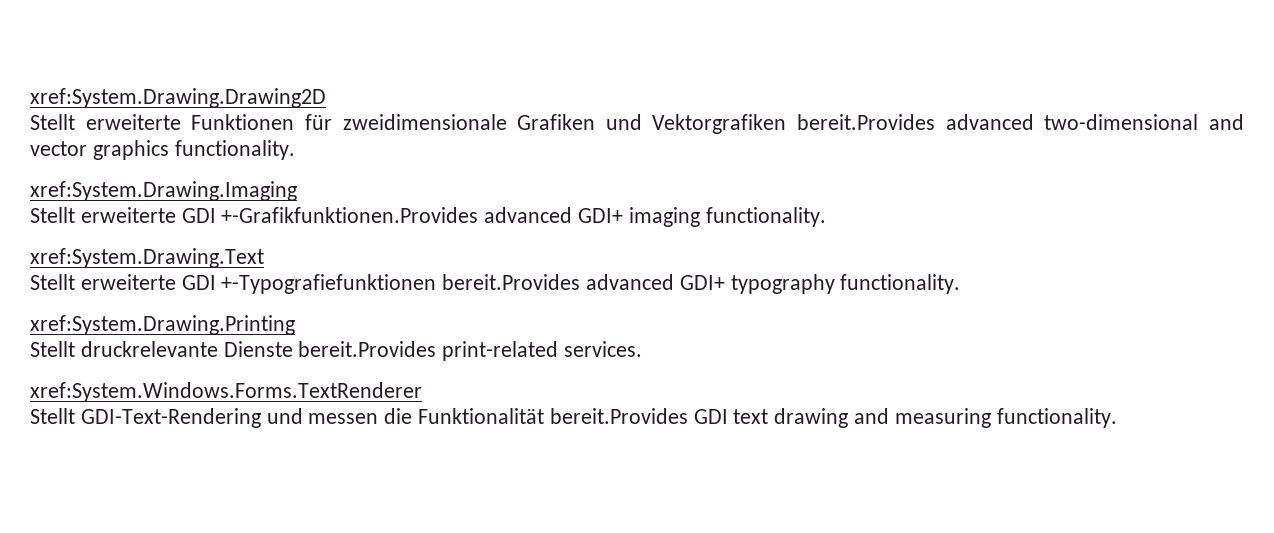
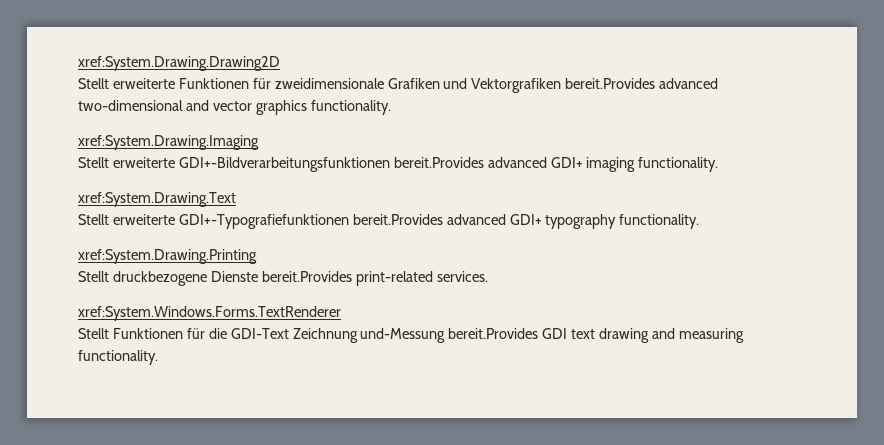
[181,207,479,223] GDI +-Grafikfunktionen.Provides -> [178,157,484,172] GDI+-Bildverarbeitungsfunktionen bereit.Provides
[181,274,437,294] GDI +-Typografiefunktionen -> [178,214,349,229] GDI+-Typografiefunktionen
[80,341,218,357] druckrelevante -> [112,271,207,286] druckbezogene
[80,408,545,428] GDI-Text-Rendering und messen die Funktionalität -> [112,328,446,343] Funktionen für die GDI-Text Zeichnung und-Messung

